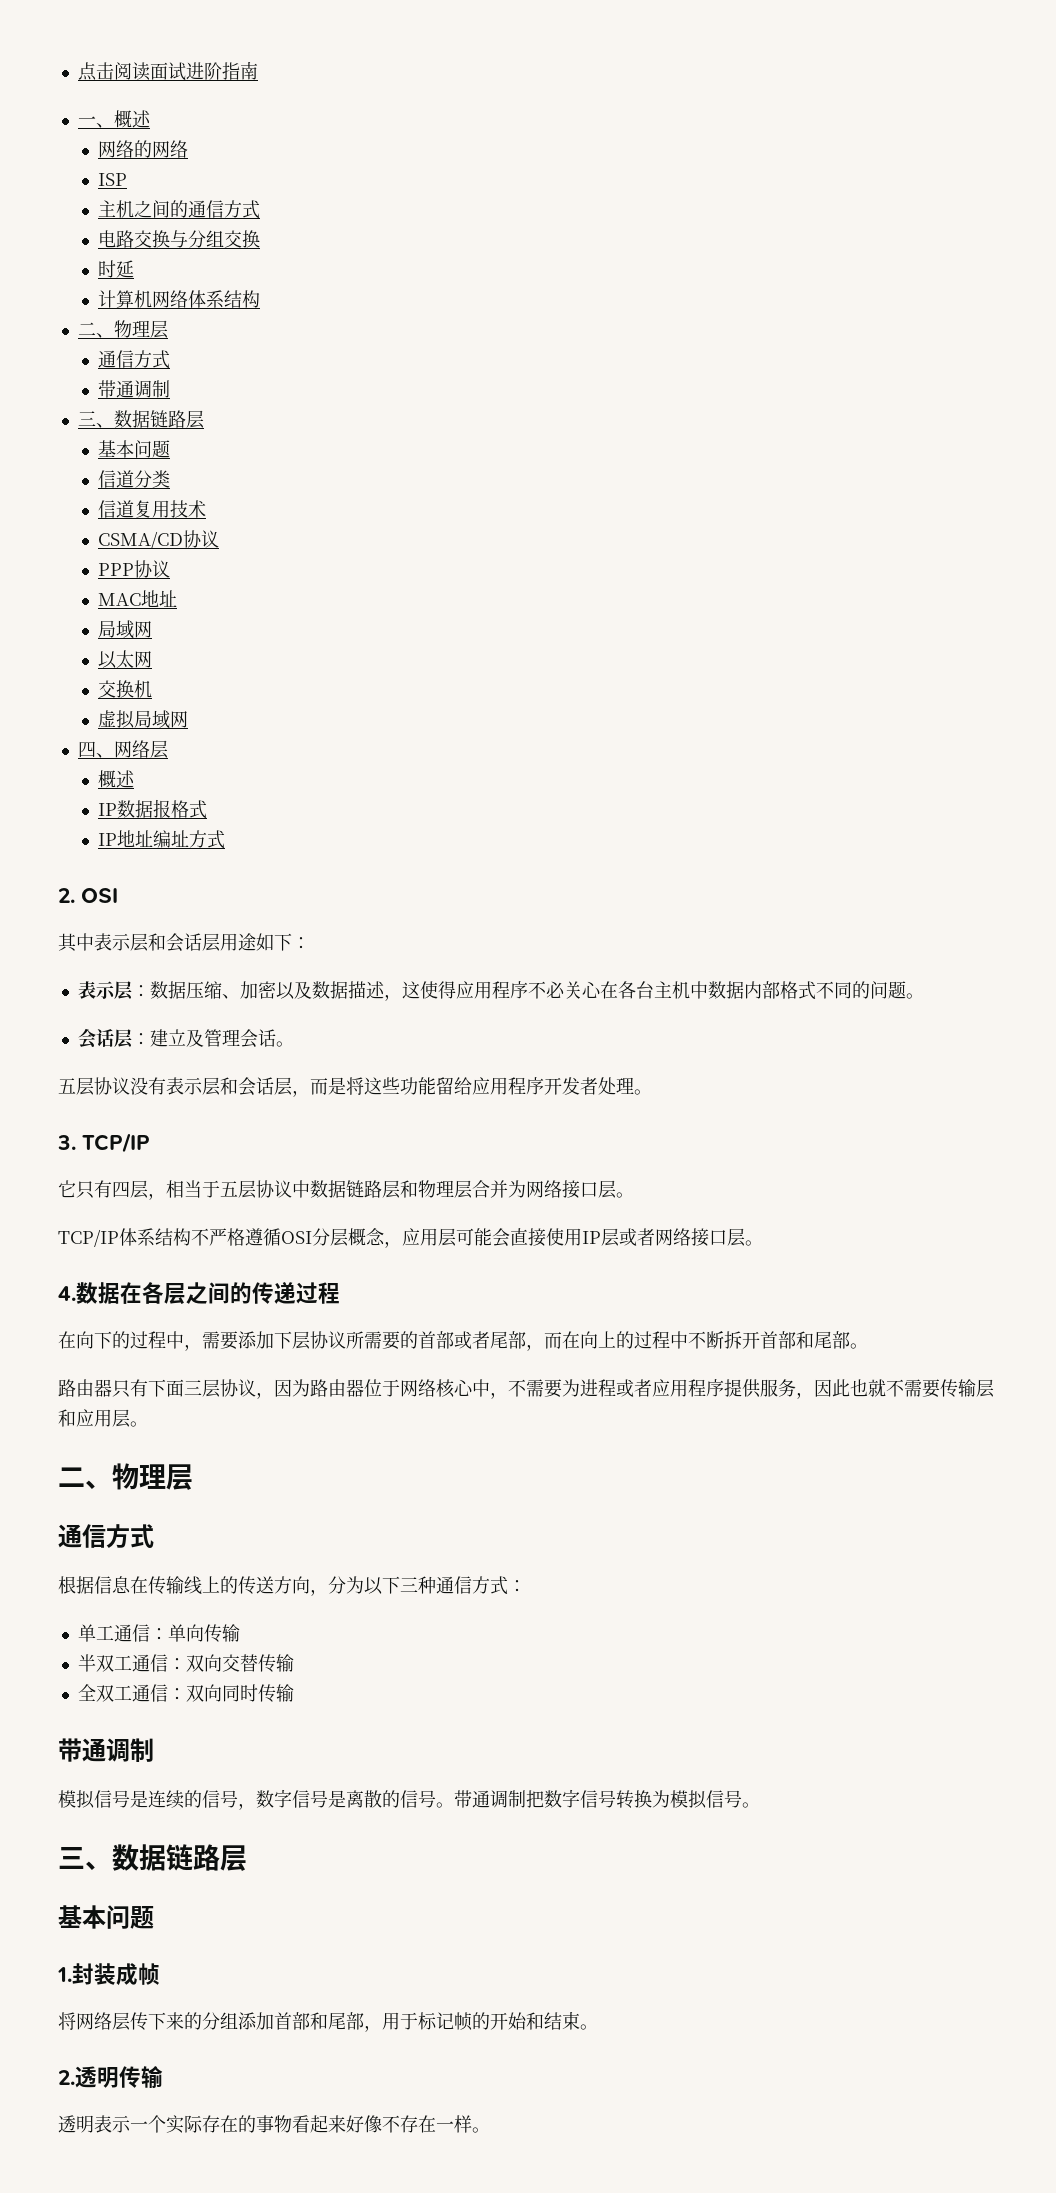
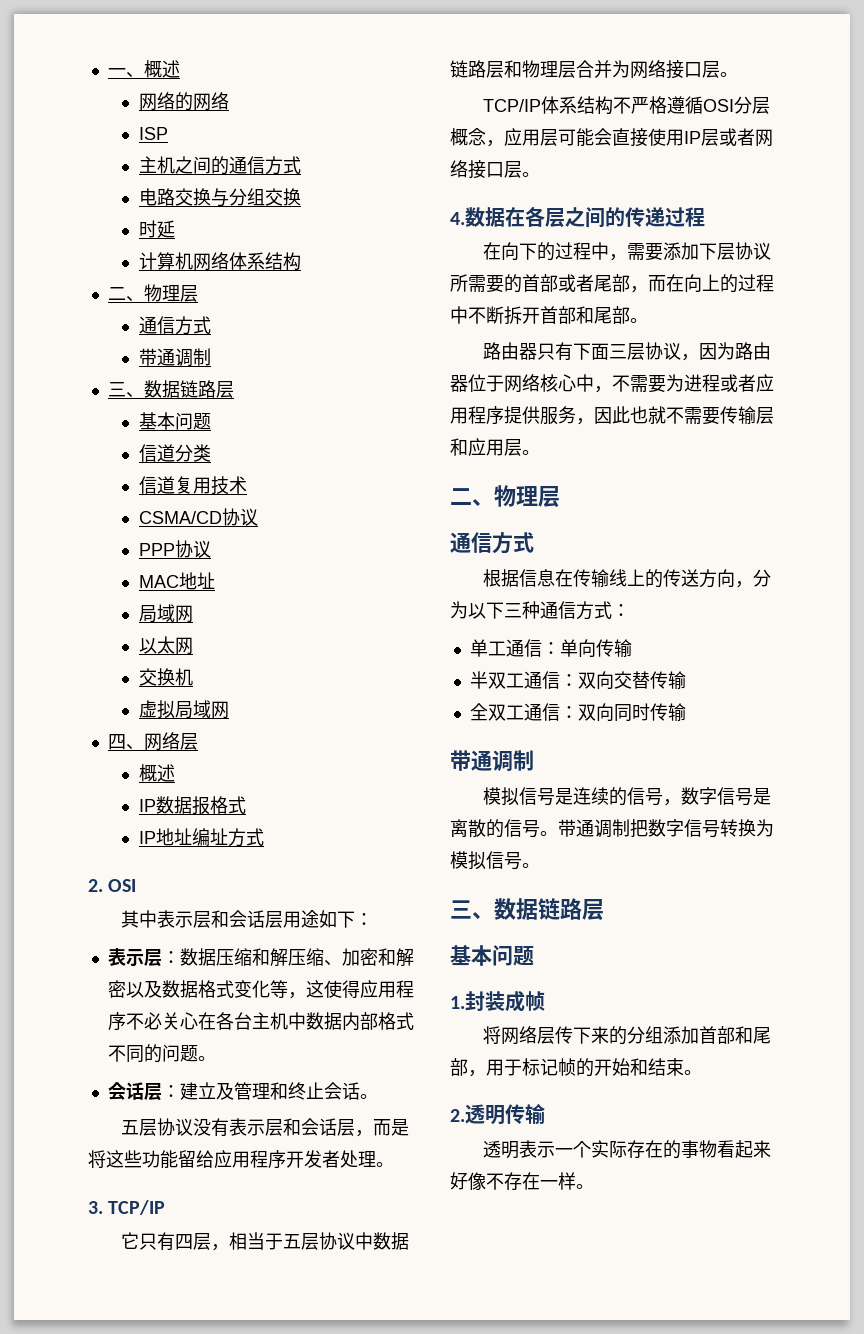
[77,61,258,81] 点击阅读面试进阶指南 // -> (107, 72) none
[221,981,385,1000] 、加密以及数据描述 -> [251,948,414,967] [107,980,288,998] 和解压缩、加密和解密以及数据格式变化等
(240, 1037) none -> [269,1082,324,1100] 和终止

